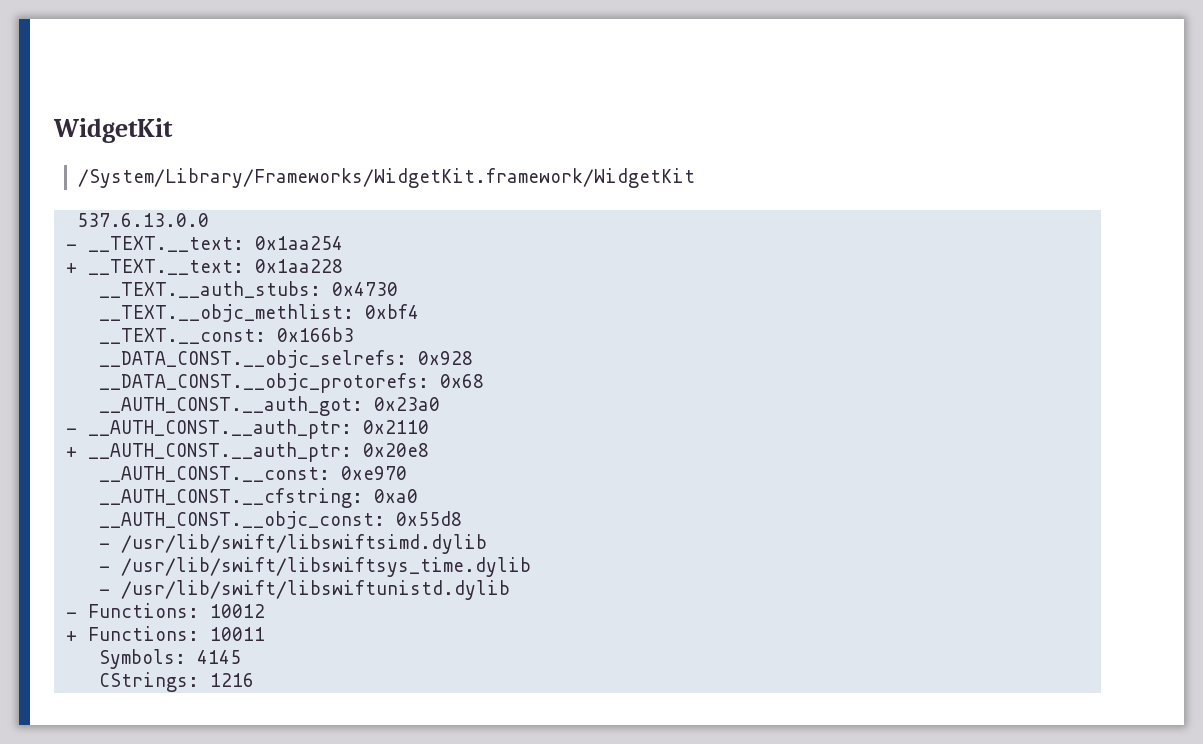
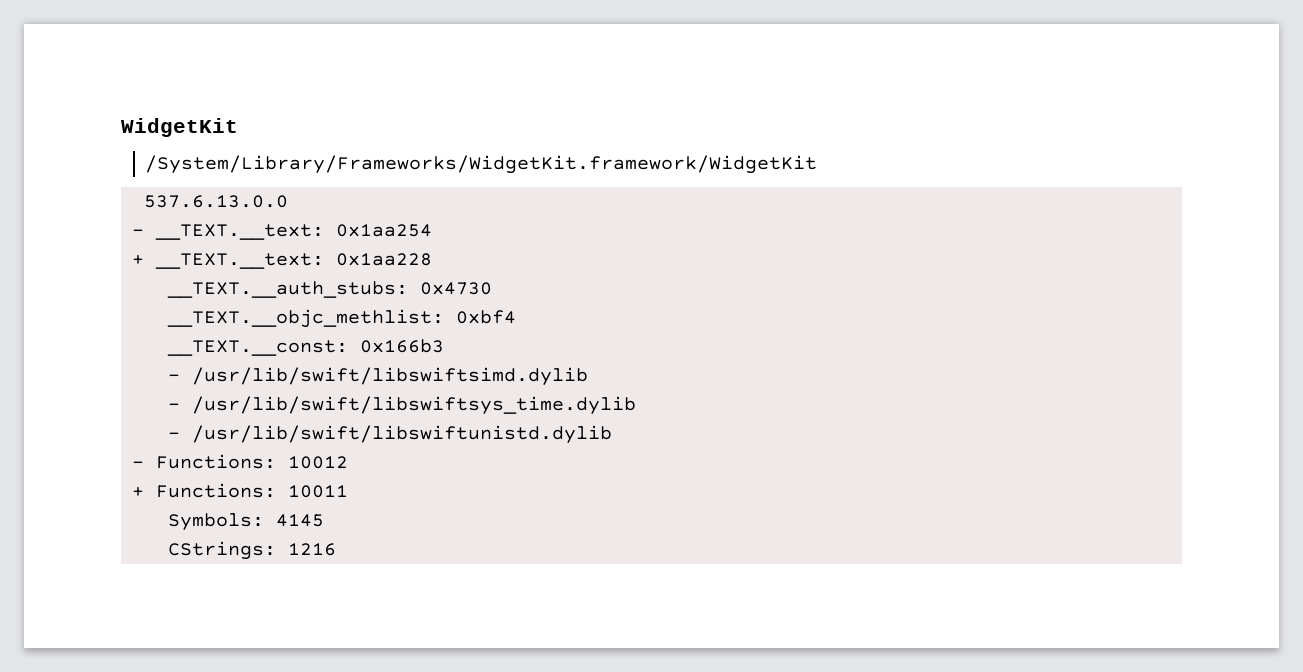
[99,350,473,368] [99,373,484,393] [99,396,440,416] [66,419,429,439] [66,442,429,462] [99,466,407,482] [99,488,418,508] [99,511,462,529] // __DATA_CONST.__objc_selrefs: 0x928 // __DATA_CONST.__objc_protorefs: 0x68 // __AUTH_CONST.__auth_got: 0x23a0 // - __AUTH_CONST.__auth_ptr: 0x2110 // + __AUTH_CONST.__auth_ptr: 0x20e8 // __AUTH_CONST.__const: 0xe970 // __AUTH_CONST.__cfstring: 0xa0 // __AUTH_CONST.__objc_const: 0x55d8 -> (444, 346) none

